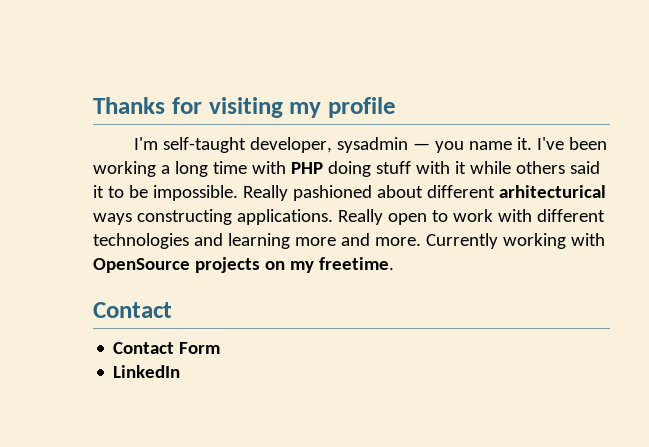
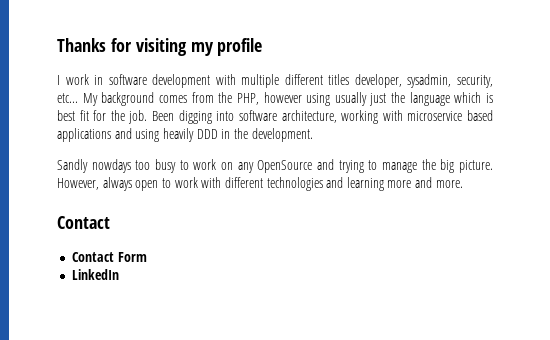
[133,137,607,153] [93,161,600,177] [93,185,606,201] [93,209,383,225] I'm self-taught developer, sysadmin — you name it. I've been working a long time with PHP doing stuff with it while others said it to be impossible. Really pashioned about different arhitecturical ways constructing applications. Really -> [57,74,493,88] [57,92,494,106] [57,110,494,124] [57,128,313,142] [57,159,494,173] [57,177,132,191] I work in software development with multiple different titles developer, sysadmin, security, etc... My background comes from the PHP, however using usually just the language which is best fit for the job. Been digging into software architecture, working with microservice based applications and using heavily DDD in the development. // Sandly nowdays too busy to work on any OpenSource and trying to manage the big picture. However, always
[425,233,605,249] [93,257,394,273] Currently working with OpenSource projects on my freetime. -> (463, 184) none

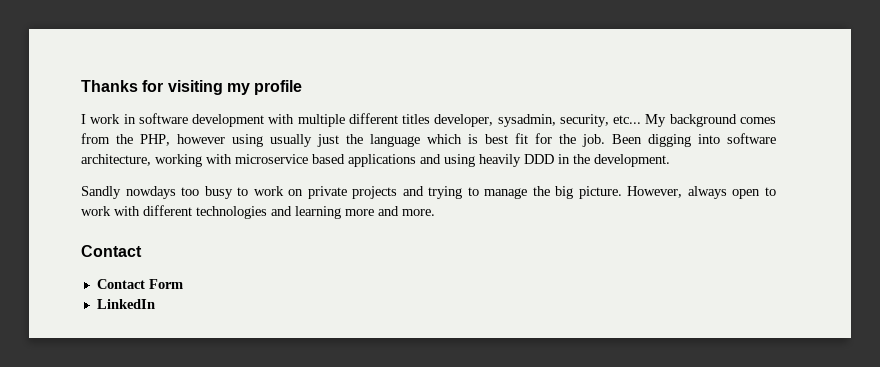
[237,160,313,173] any OpenSource -> [307,186,398,199] private projects

